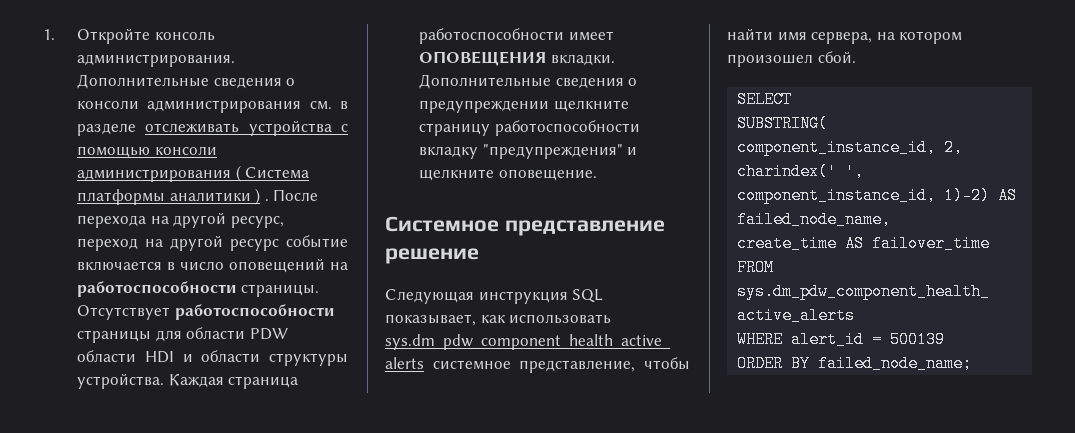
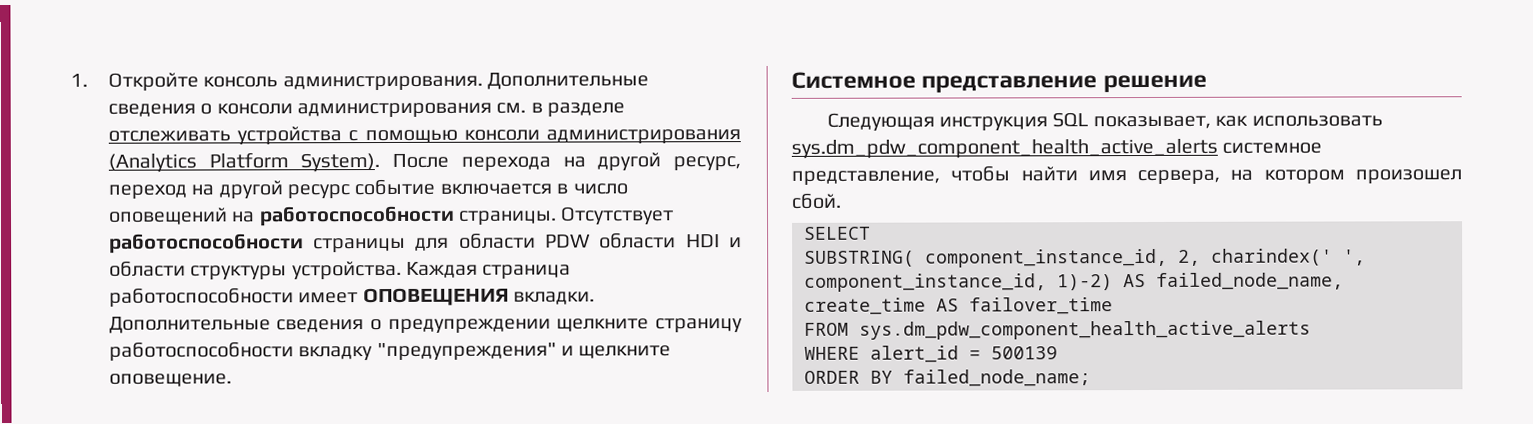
[235,165,310,182] [76,188,269,205] ( Система платформы аналитики ) . -> [107,152,381,173] (Analytics Platform System).

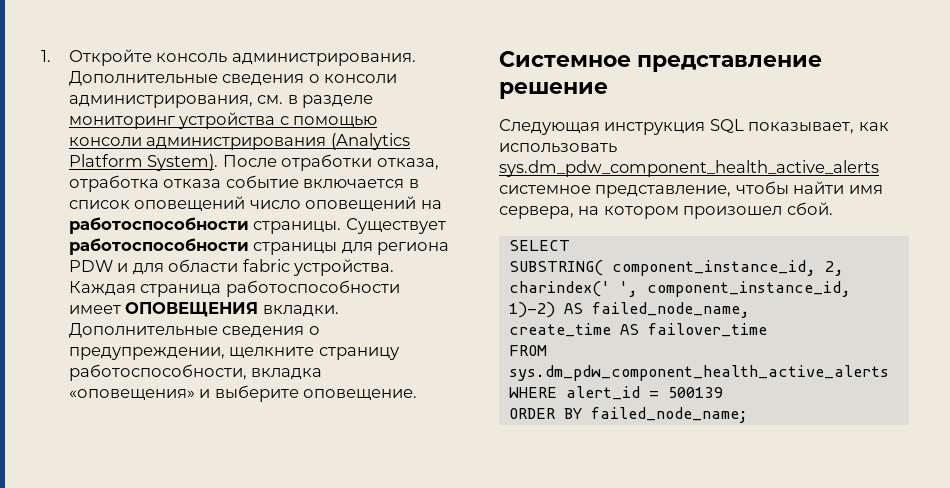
[296,102,492,118] администрирования -> [68,95,253,108] администрирования,
[107,130,231,142] отслеживать -> [68,116,175,129] мониторинг
[460,152,741,171] [107,180,350,199] перехода на другой ресурс, переход на другой ресурс -> [281,154,439,171] [68,175,222,192] отработки отказа, отработка отказа
(569, 188) none -> [68,196,246,211] список оповещений
[560,206,675,225] Отсутствует -> [345,218,446,234] Существует
[458,232,743,249] [108,260,288,280] области PDW области HDI и области структуры -> [377,242,450,255] [68,259,290,275] региона PDW и для области fabric
[387,318,551,333] предупреждении -> [68,347,225,360] предупреждении,
[108,341,672,361] работоспособности вкладку "предупреждения" и щелкните -> [68,364,323,381] [68,385,299,402] работоспособности, вкладка «оповещения» и выберите

